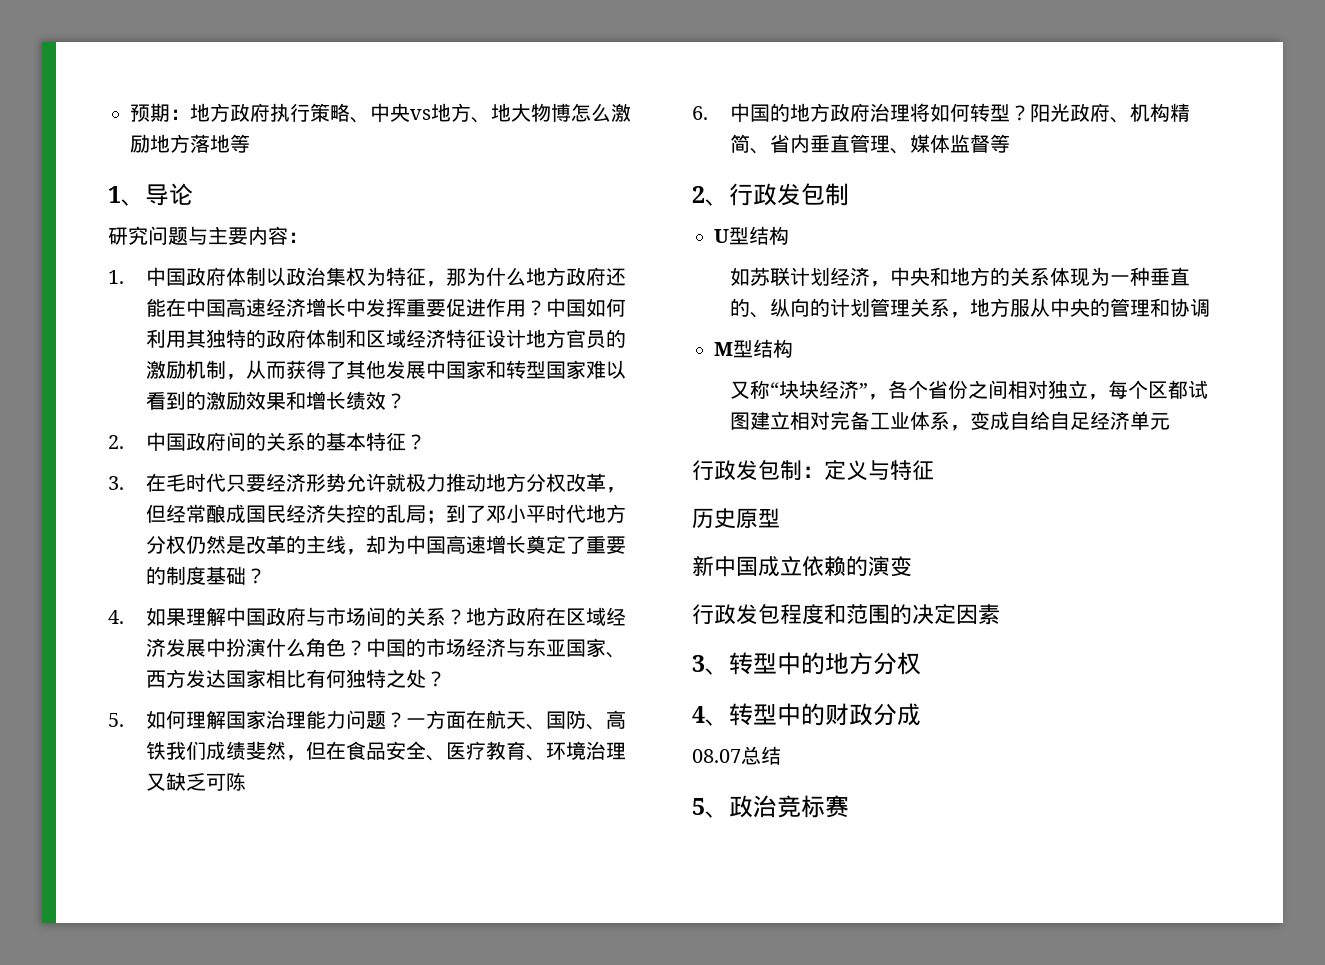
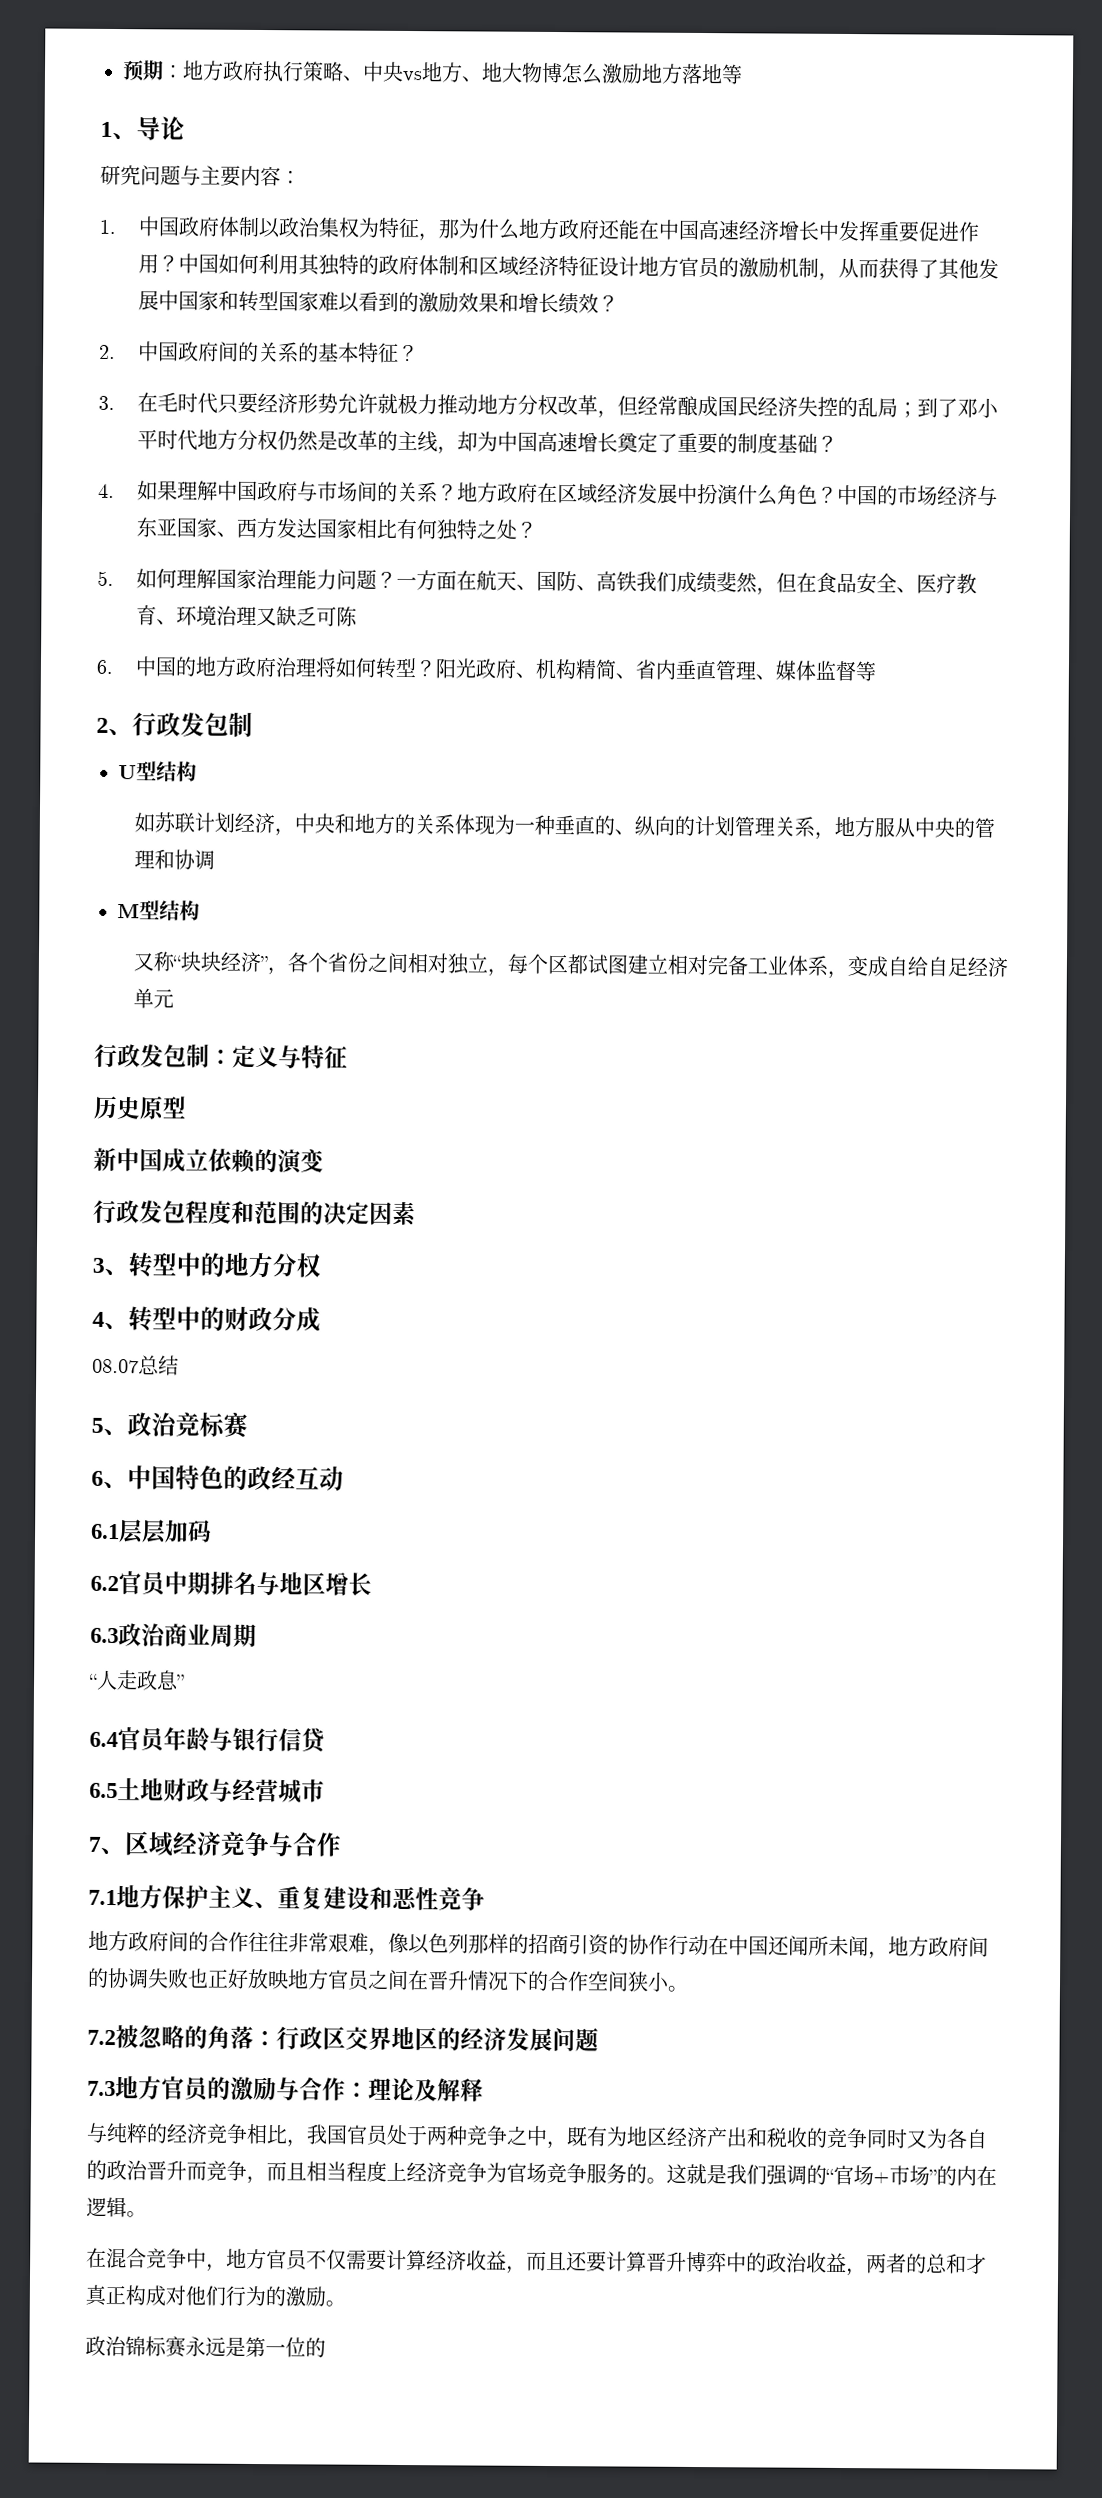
(849, 806) none -> [91,1465,344,1491] [91,1519,212,1544] [90,1571,372,1597] [90,1623,257,1648] [89,1669,185,1691] [89,1726,327,1754] [89,1778,325,1804] [88,1830,342,1857] [88,1885,485,1911] [88,1930,989,1960] [87,1967,688,1992] [87,2025,599,2052] [87,2076,484,2102] [86,2122,988,2150] [86,2159,997,2187] [86,2196,147,2218] [86,2247,987,2277] [85,2284,346,2307] [85,2335,326,2358] // 6、中国特色的政经互动 // 6.1层层加码 // 6.2官员中期排名与地区增长 // 6.3政治商业周期 // “人走政息” // 6.4官员年龄与银行信贷 // 6.5土地财政与经营城市 // 7、区域经济竞争与合作 // 7.1地方保护主义、重复建设和恶性竞争 // 地方政府间的合作往往非常艰难，像以色列那样的招商引资的协作行动在中国还闻所未闻，地方政府间的协调失败也正好放映地方官员之间在晋升情况下的合作空间狭小。 // 7.2被忽略的角落：行政区交界地区的经济发展问题 // 7.3地方官员的激励与合作：理论及解释 // 与纯粹的经济竞争相比，我国官员处于两种竞争之中，既有为地区经济产出和税收的竞争同时又为各自的政治晋升而竞争，而且相当程度上经济竞争为官场竞争服务的。这就是我们强调的“官场+市场”的内在逻辑。 // 在混合竞争中，地方官员不仅需要计算经济收益，而且还要计算晋升博弈中的政治收益，两者的总和才真正构成对他们行为的激励。 // 政治锦标赛永远是第一位的

